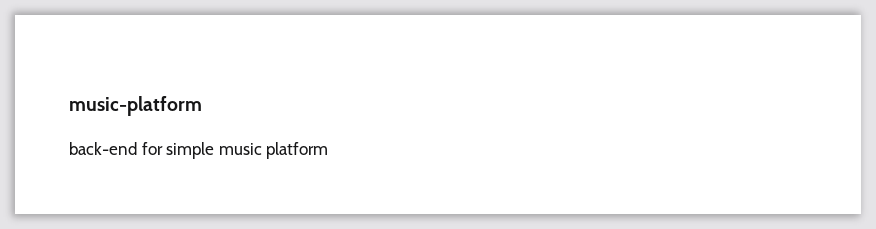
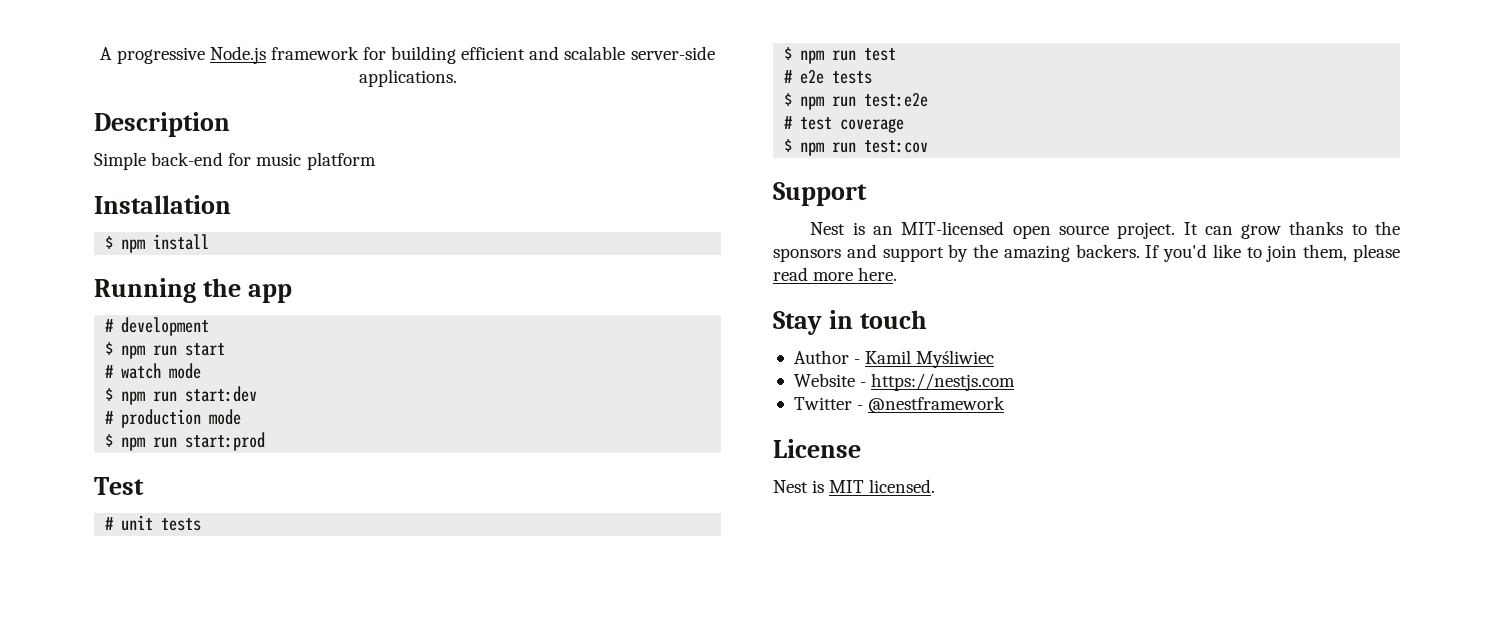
[69,96,202,116] music-platform // -> [100,46,715,64] [358,69,457,87] [94,112,230,137] [94,152,146,170] A progressive Node.js framework for building efficient and scalable server-side applications. // Description // Simple
[166,142,215,159] simple -> (252, 159) none
(329, 150) none -> [94,195,231,214] [105,234,210,253] [94,278,292,303] [105,317,210,336] [105,342,226,359] [105,363,202,379] [105,386,258,405] [105,409,242,428] [105,432,266,451] [94,477,144,495] [105,515,202,531] [784,47,897,64] [784,69,873,84] [784,92,929,110] [784,116,905,133] [784,139,929,156] [773,182,867,206] [810,221,1400,239] [773,244,1400,262] [773,267,898,281] [773,310,927,335] [793,350,995,368] [793,373,1016,391] [793,396,1006,413] [773,439,861,458] [773,479,936,493] // Installation // $ npm install // Running the app // # development // $ npm run start // # watch mode // $ npm run start:dev // # production mode // $ npm run start:prod // Test // # unit tests // $ npm run test // # e2e tests // $ npm run test:e2e // # test coverage // $ npm run test:cov // Support // Nest is an MIT-licensed open source project. It can grow thanks to the sponsors and support by the amazing backers. If you'd like to join them, please read more here. // Stay in touch // Author - Kamil Myśliwiec // Website - https://nestjs.com // Twitter - @nestframework // License // Nest is MIT licensed.

